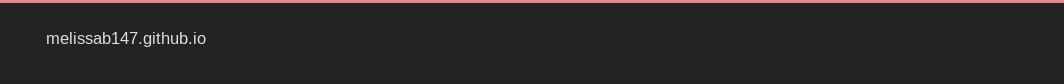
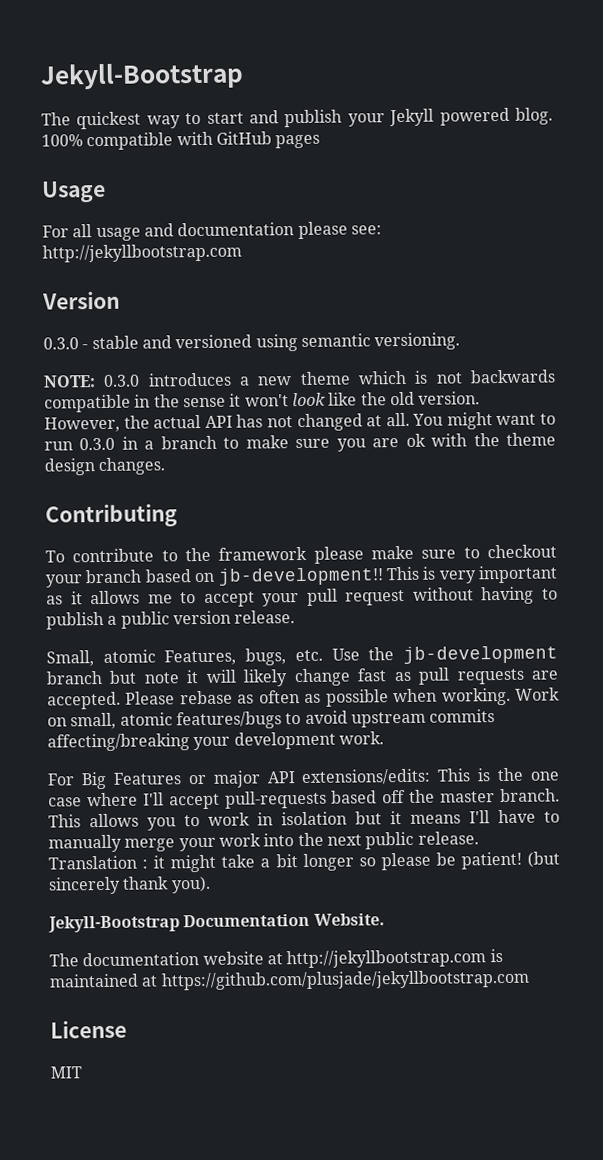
[46,32,206,47] melissab147.github.io -> [40,62,244,90] [41,107,553,130] [41,131,321,151] [42,180,106,203] [42,221,382,242] [42,243,242,263] [42,290,120,310] [43,332,461,352] [43,369,556,388] [44,391,481,413] [44,412,556,433] [44,432,556,452] [44,457,166,476] [45,503,178,528] [45,544,557,564] [45,565,558,588] [46,586,559,607] [46,610,296,630] [46,645,558,667] [46,667,559,687] [47,687,560,710] [47,709,496,730] [47,731,384,752] [47,767,560,790] [48,788,561,810] [48,809,560,831] [48,831,479,853] [48,851,560,873] [48,875,211,895] [48,913,385,933] [49,949,503,969] [49,969,530,991] [50,1019,127,1039] [50,1066,82,1079] Jekyll-Bootstrap // The quickest way to start and publish your Jekyll powered blog. 100% compatible with GitHub pages // Usage // For all usage and documentation please see: http://jekyllbootstrap.com // Version // 0.3.0 - stable and versioned using semantic versioning. // NOTE: 0.3.0 introduces a new theme which is not backwards compatible in the sense it won't look like the old version. However, the actual API has not changed at all. You might want to run 0.3.0 in a branch to make sure you are ok with the theme design changes. // Contributing // To contribute to the framework please make sure to checkout your branch based on jb-development!! This is very important as it allows me to accept your pull request without having to publish a public version release. // Small, atomic Features, bugs, etc. Use the jb-development branch but note it will likely change fast as pull requests are accepted. Please rebase as often as possible when working. Work on small, atomic features/bugs to avoid upstream commits affecting/breaking your development work. // For Big Features or major API extensions/edits: This is the one case where I'll accept pull-requests based off the master branch. This allows you to work in isolation but it means I'll have to manually merge your work into the next public release. Translation : it might take a bit longer so please be patient! (but sincerely thank you). // Jekyll-Bootstrap Documentation Website. // The documentation website at http://jekyllbootstrap.com is maintained at https://github.com/plusjade/jekyllbootstrap.com // License // MIT

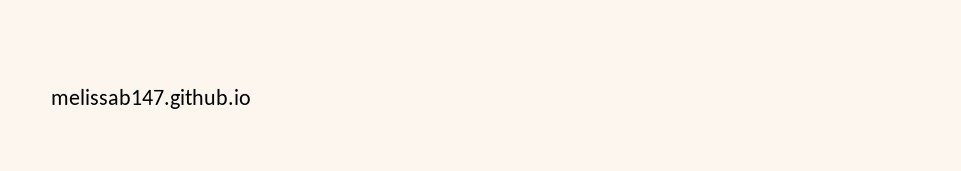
[40,62,244,90] [41,107,553,130] [41,131,321,151] [42,180,106,203] [42,221,382,242] [42,243,242,263] [42,290,120,310] [43,332,461,352] [43,369,556,388] [44,391,481,413] [44,412,556,433] [44,432,556,452] [44,457,166,476] [45,503,178,528] [45,544,557,564] [45,565,558,588] [46,586,559,607] [46,610,296,630] [46,645,558,667] [46,667,559,687] [47,687,560,710] [47,709,496,730] [47,731,384,752] [47,767,560,790] [48,788,561,810] [48,809,560,831] [48,831,479,853] [48,851,560,873] [48,875,211,895] [48,913,385,933] [49,949,503,969] [49,969,530,991] [50,1019,127,1039] [50,1066,82,1079] Jekyll-Bootstrap // The quickest way to start and publish your Jekyll powered blog. 100% compatible with GitHub pages // Usage // For all usage and documentation please see: http://jekyllbootstrap.com // Version // 0.3.0 - stable and versioned using semantic versioning. // NOTE: 0.3.0 introduces a new theme which is not backwards compatible in the sense it won't look like the old version. However, the actual API has not changed at all. You might want to run 0.3.0 in a branch to make sure you are ok with the theme design changes. // Contributing // To contribute to the framework please make sure to checkout your branch based on jb-development!! This is very important as it allows me to accept your pull request without having to publish a public version release. // Small, atomic Features, bugs, etc. Use the jb-development branch but note it will likely change fast as pull requests are accepted. Please rebase as often as possible when working. Work on small, atomic features/bugs to avoid upstream commits affecting/breaking your development work. // For Big Features or major API extensions/edits: This is the one case where I'll accept pull-requests based off the master branch. This allows you to work in isolation but it means I'll have to manually merge your work into the next public release. Translation : it might take a bit longer so please be patient! (but sincerely thank you). // Jekyll-Bootstrap Documentation Website. // The documentation website at http://jekyllbootstrap.com is maintained at https://github.com/plusjade/jekyllbootstrap.com // License // MIT -> [50,88,251,109] melissab147.github.io

